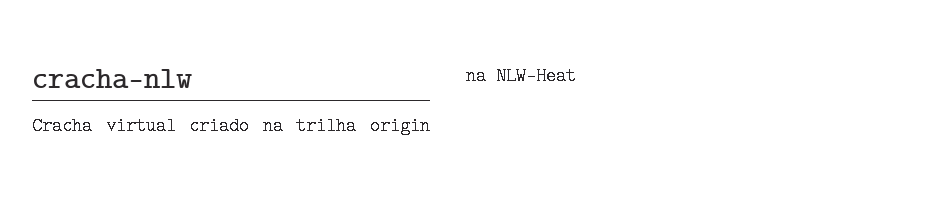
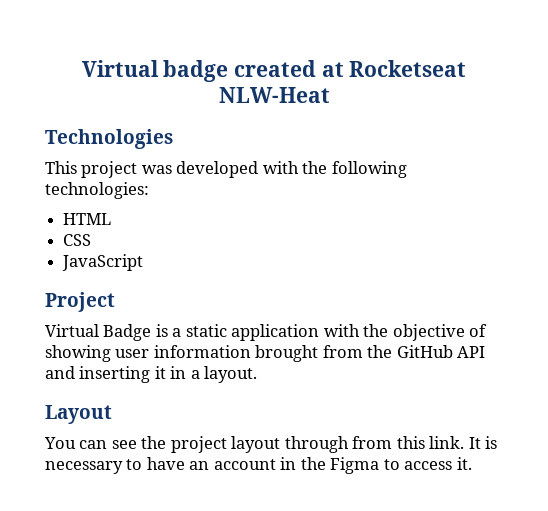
[32,69,192,89] [32,117,430,135] [466,67,576,85] cracha-nlw // Cracha virtual criado na trilha origin na NLW-Heat -> [81,60,467,82] [218,87,330,103] [45,129,173,149] [45,161,407,178] [45,182,149,199] [63,213,112,225] [63,234,92,246] [62,254,144,271] [45,292,115,312] [45,324,488,341] [45,345,486,362] [45,366,258,383] [45,405,112,424] [44,436,498,453] [45,457,472,474] Virtual badge created at Rocketseat NLW-Heat // Technologies // This project was developed with the following technologies: // HTML // CSS // JavaScript // Project // Virtual Badge is a static application with the objective of showing user information brought from the GitHub API and inserting it in a layout. // Layout // You can see the project layout through from this link. It is necessary to have an account in the Figma to access it.

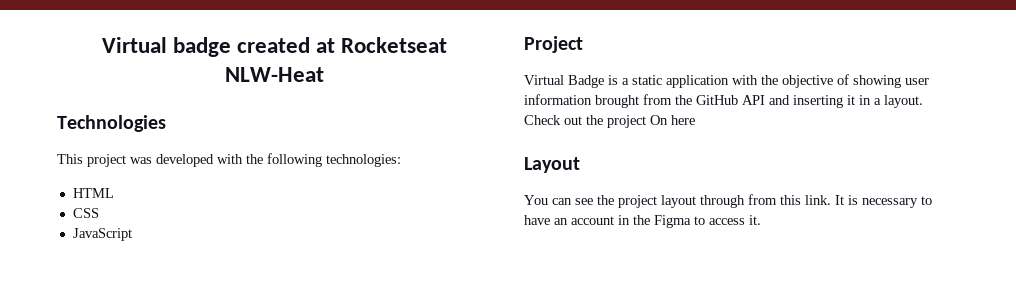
(258, 374) none -> [524,115,695,128] Check out the project On here

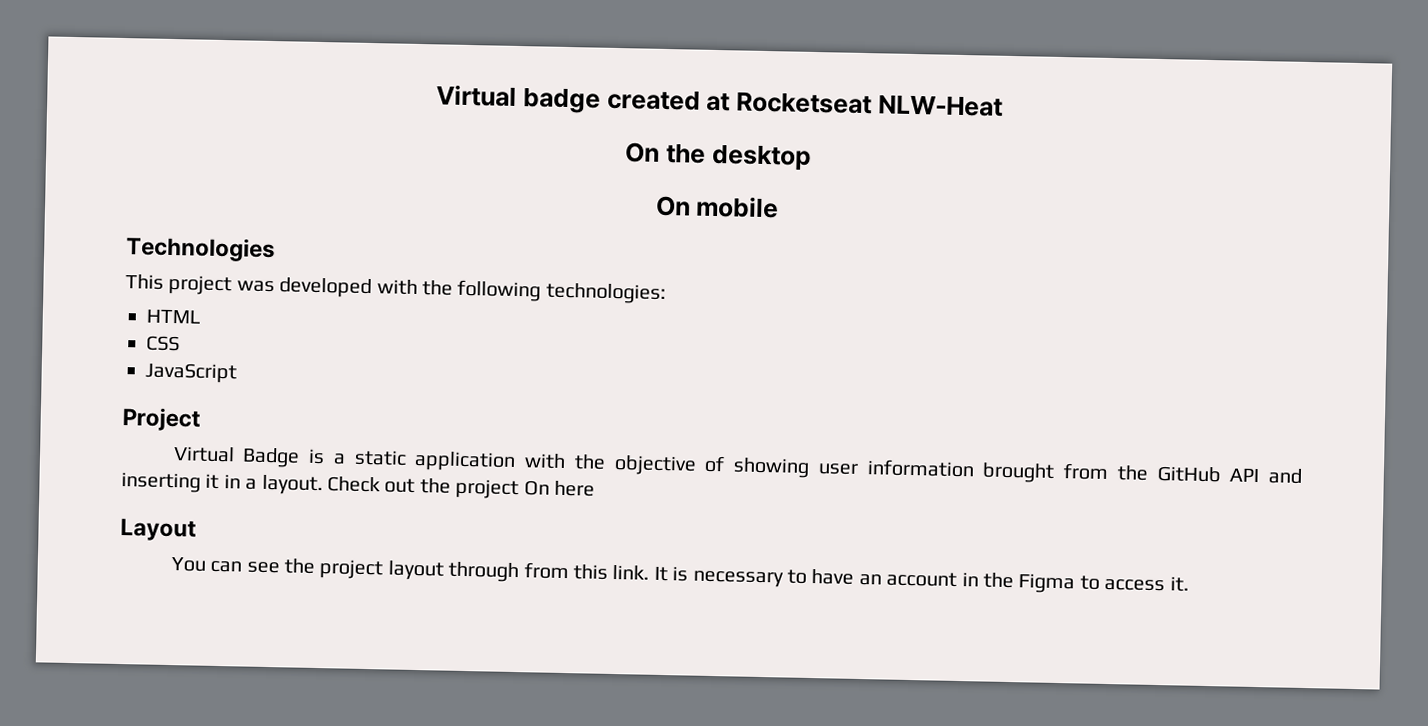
(324, 74) none -> [625,142,812,171] [654,195,780,219] // On the desktop // On mobile

